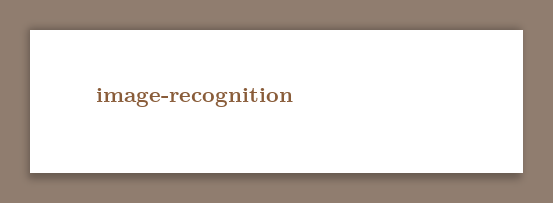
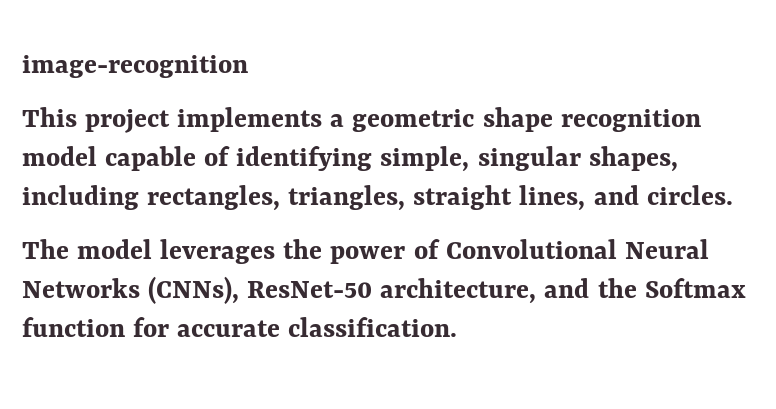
(293, 97) none -> [22,107,701,133] [22,146,678,172] [22,185,733,211] [22,239,709,264] [22,276,746,304] [22,317,458,337] // This project implements a geometric shape recognition model capable of identifying simple, singular shapes, including rectangles, triangles, straight lines, and circles. // The model leverages the power of Convolutional Neural Networks (CNNs), ResNet-50 architecture, and the Softmax function for accurate classification.

